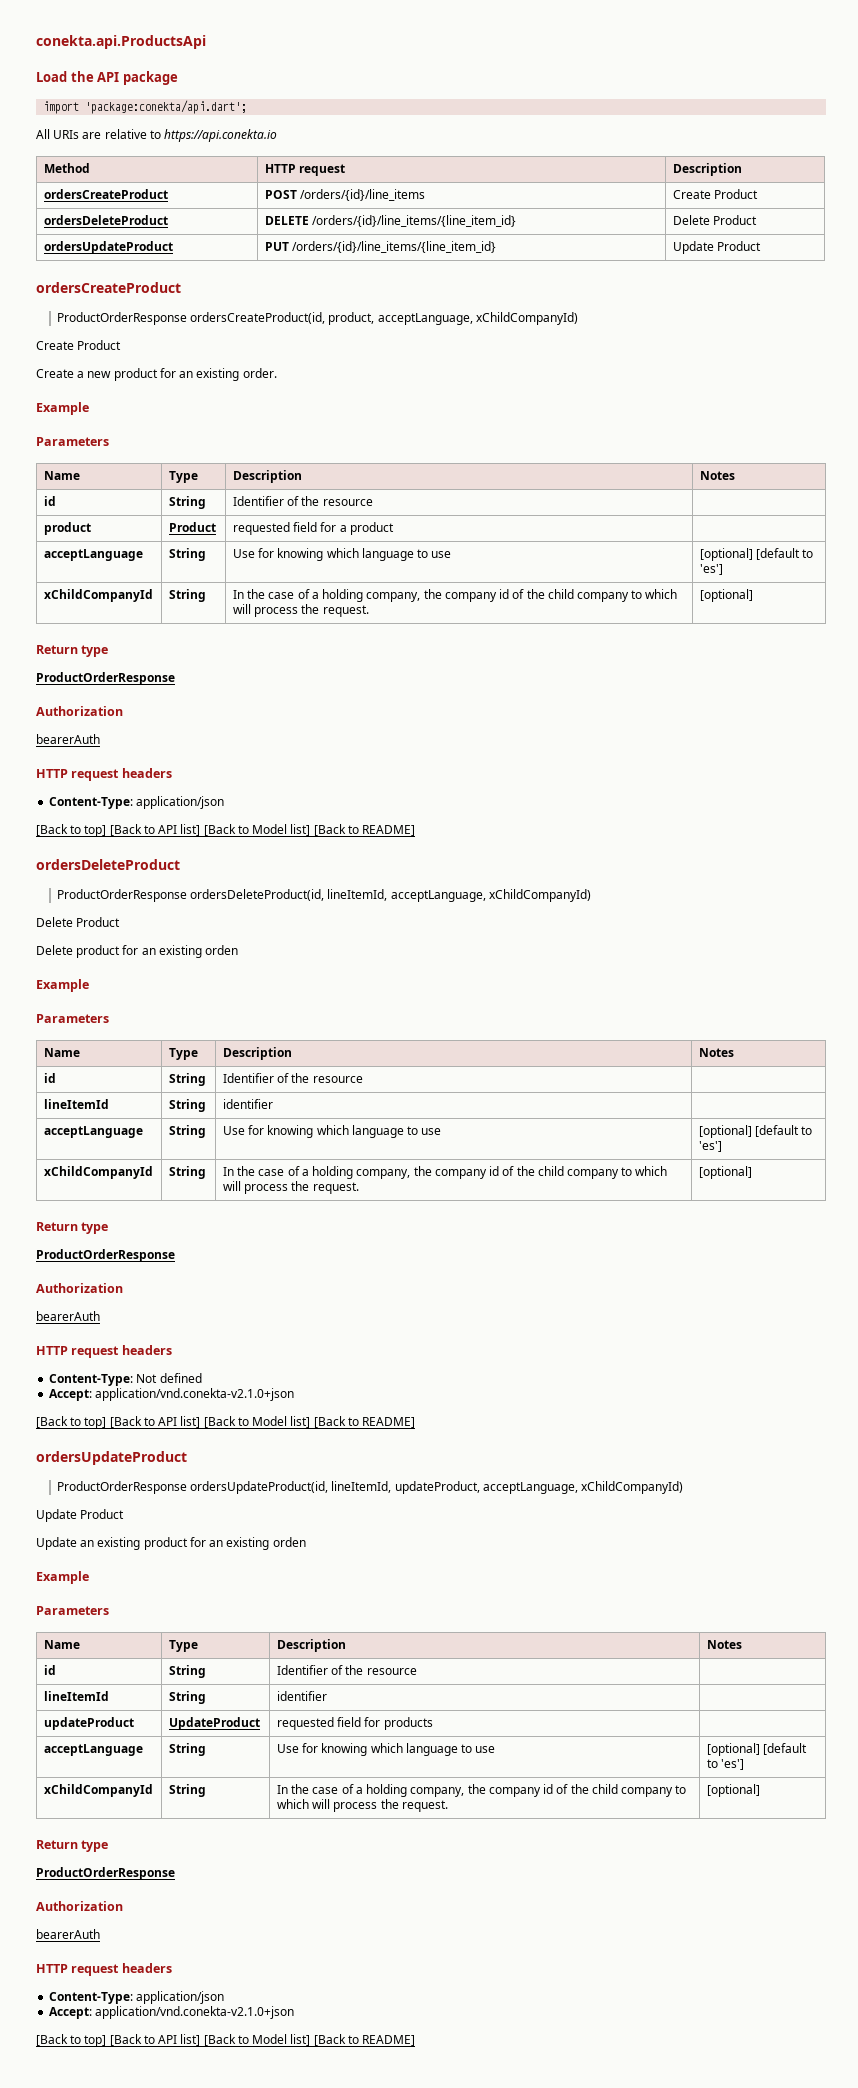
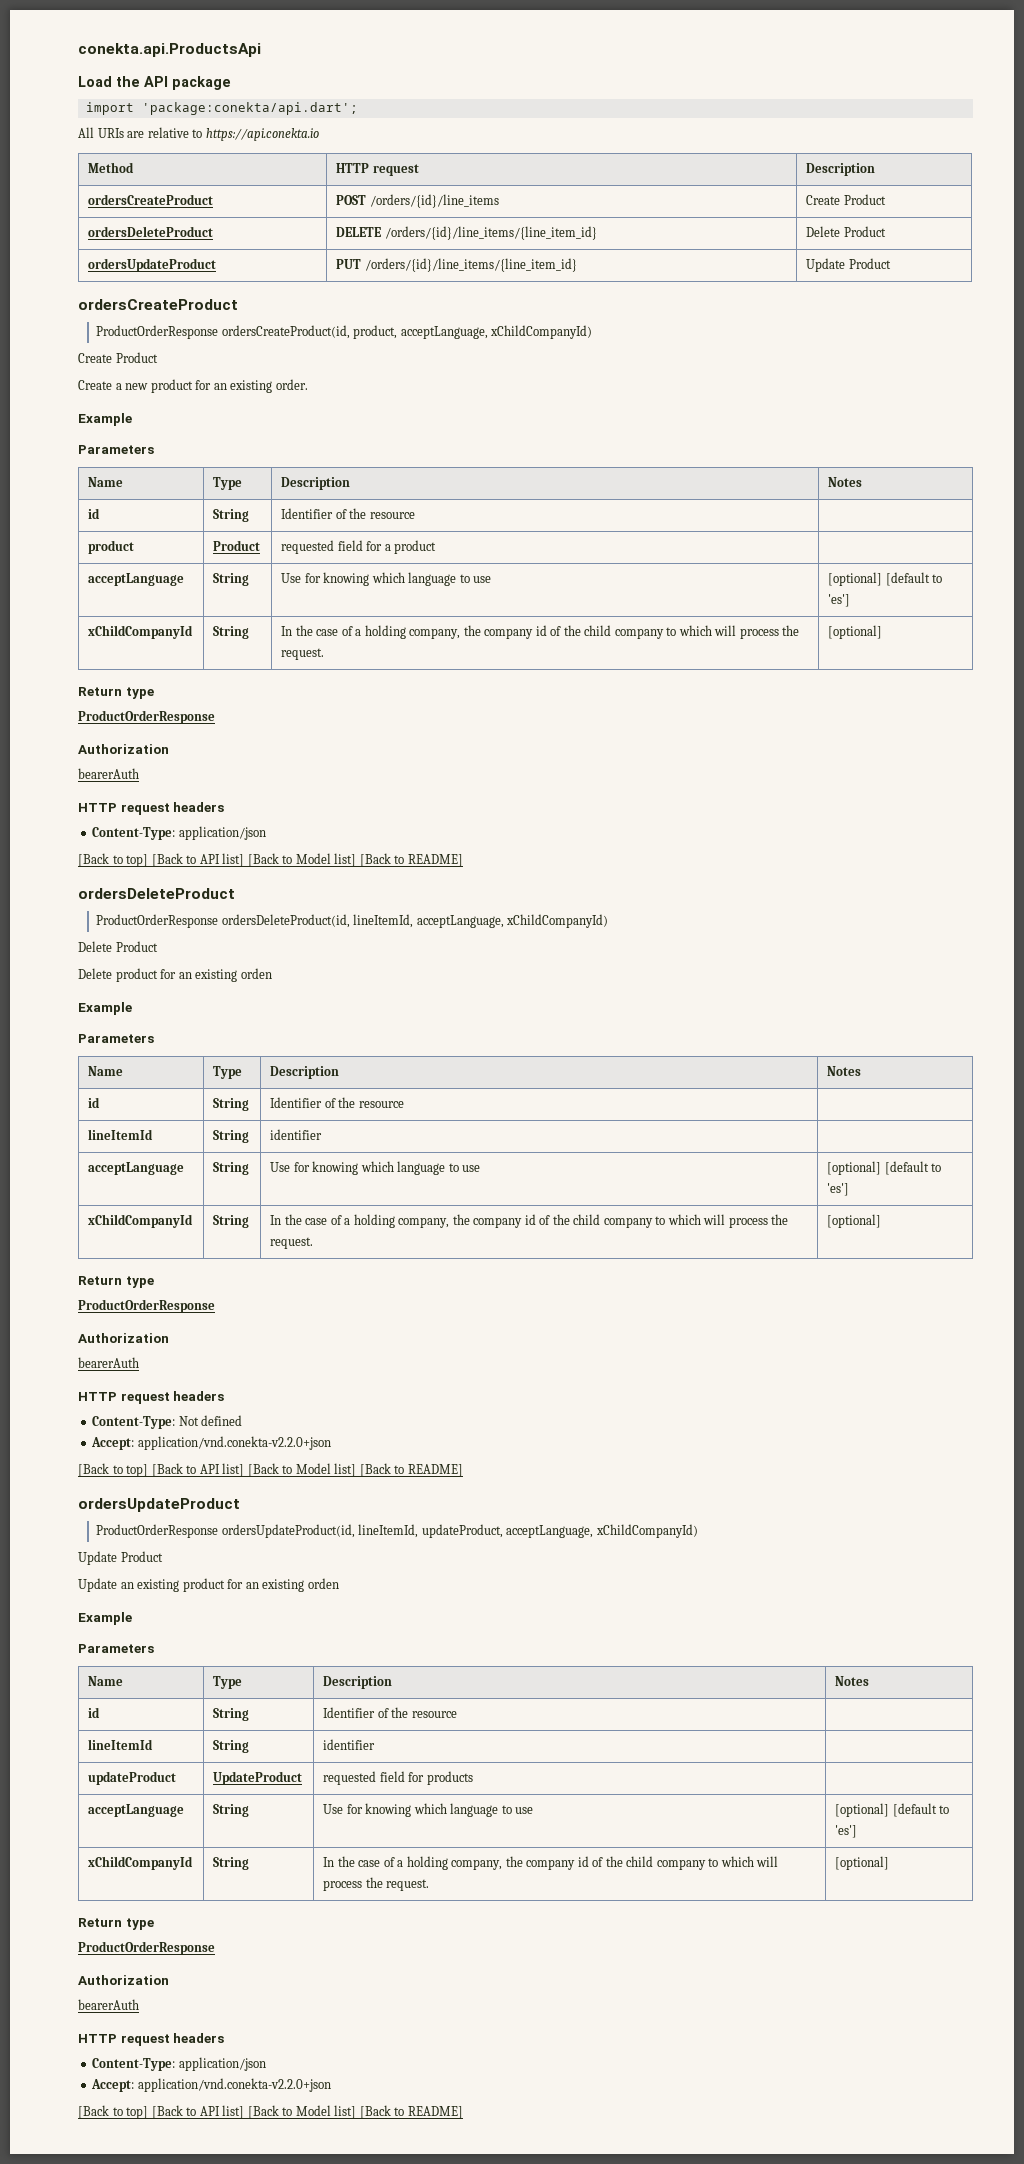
[95,1388,295,1401] application/vnd.conekta-v2.1.0+json -> [137,1436,331,1450] application/vnd.conekta-v2.2.0+json
[95,2006,295,2019] application/vnd.conekta-v2.1.0+json -> [137,2078,331,2092] application/vnd.conekta-v2.2.0+json

